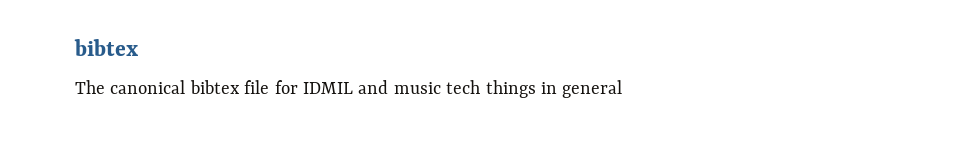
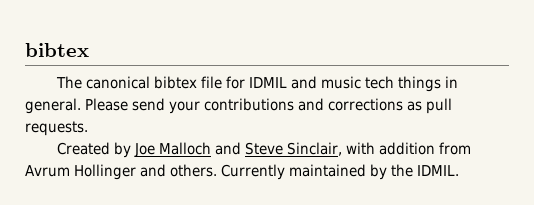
[562,80,623,98] general -> [25,98,452,114] [25,121,88,136] [56,142,471,158] [25,164,459,180] general. Please send your contributions and corrections as pull requests. // Created by Joe Malloch and Steve Sinclair, with addition from Avrum Hollinger and others. Currently maintained by the IDMIL.

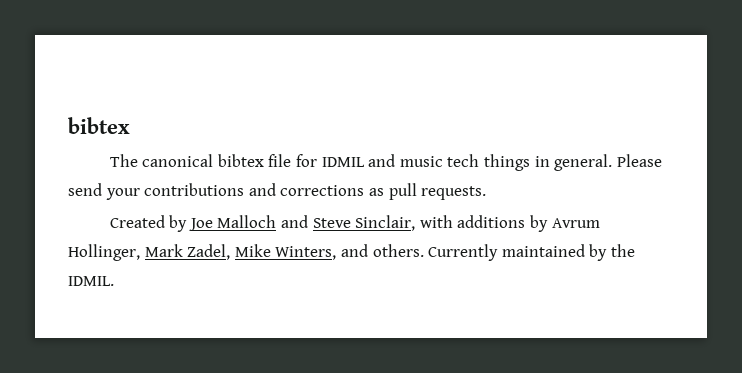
[378,142,471,155] [25,164,136,180] addition from Avrum Hollinger -> [457,215,600,232] [68,244,337,261] additions by Avrum Hollinger, Mark Zadel, Mike Winters,

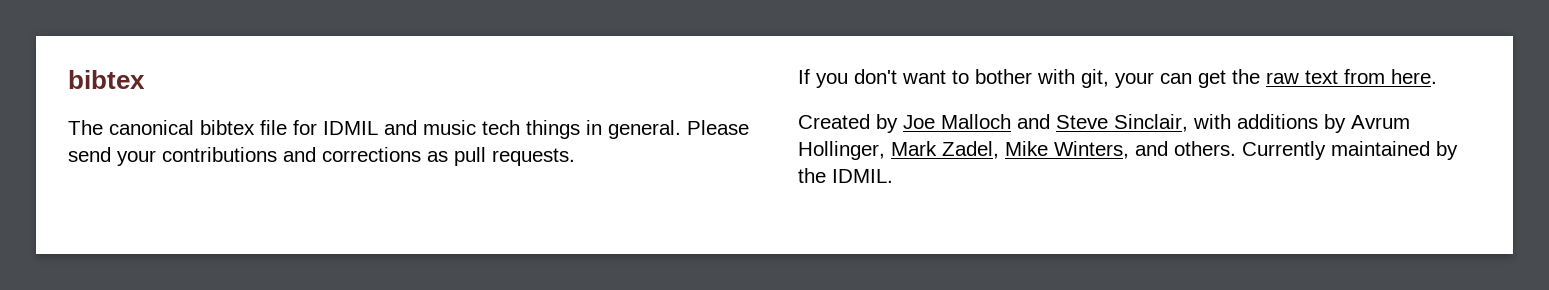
(487, 193) none -> [798,69,1437,88] // If you don't want to bother with git, your can get the raw text from here.

